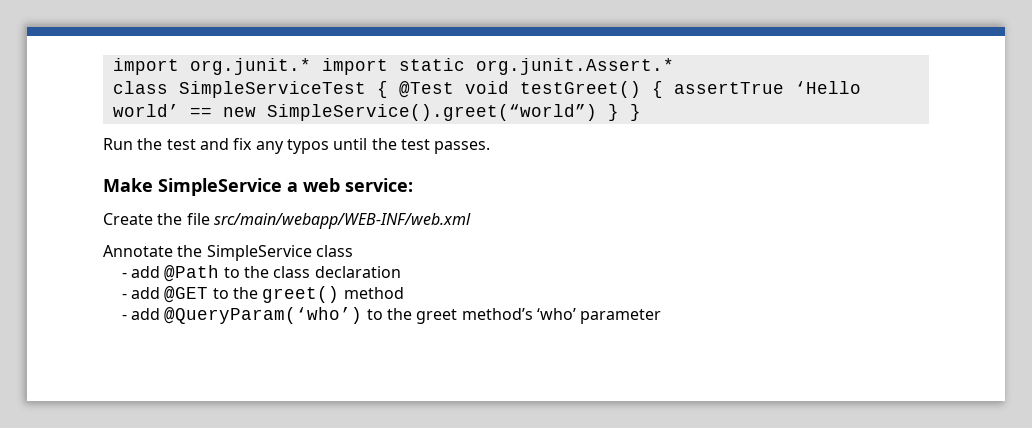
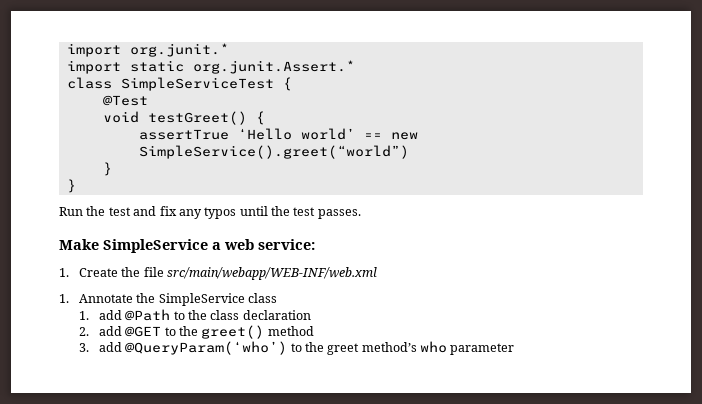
(311, 66) none -> (229, 50) //
(388, 89) none -> (292, 84) //
(454, 89) none -> (148, 100) //
(663, 89) none -> (265, 118) //
[607,104,619,121] } -> [102,162,112,176] // } //
(413, 185) none -> [59,268,69,277] 1.
(471, 221) none -> [59,294,69,303] 1.
[121,272,127,278] - -> [78,311,89,320] 1.
[121,293,127,299] - -> [78,327,89,336] 2.
[121,314,127,320] - -> [78,343,89,352] 3.
[536,308,576,320] ‘who’ -> [420,341,448,353] who

